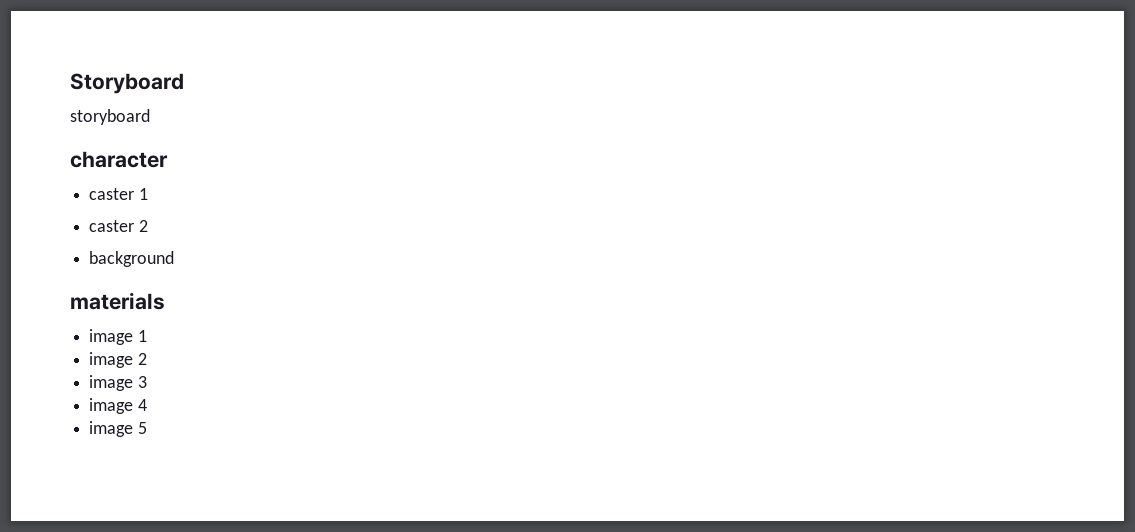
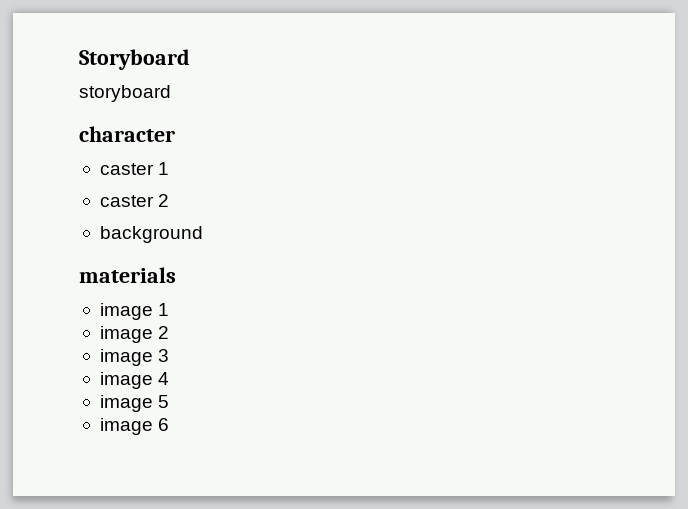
(147, 428) none -> [99,418,170,435] // image 6

